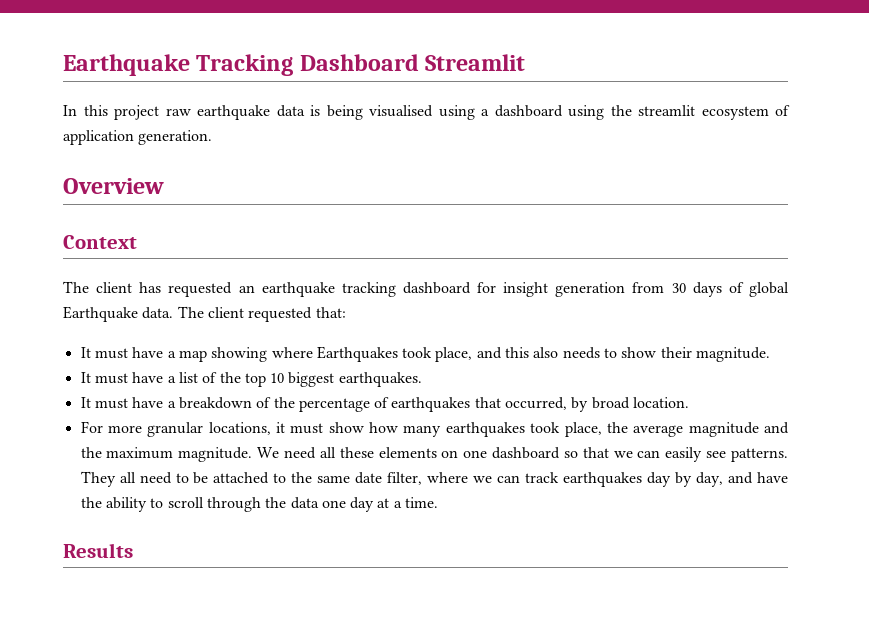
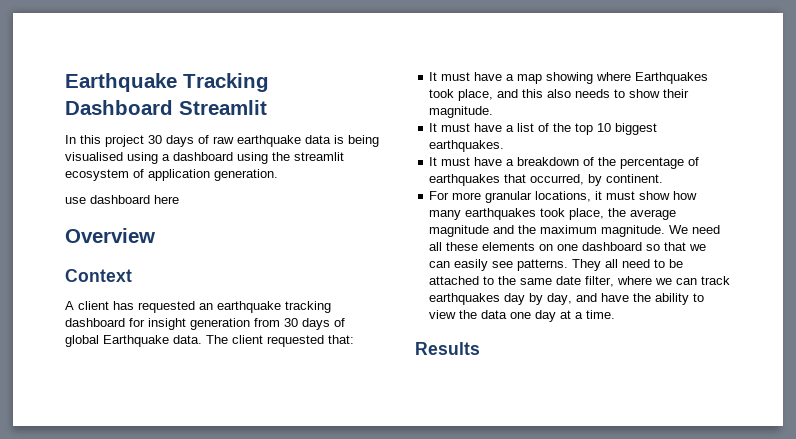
(159, 112) none -> [148,135,209,147] 30 days of
(213, 137) none -> [65,195,179,204] // use dashboard here
[63,281,89,293] The -> [65,301,74,310] A
[591,397,690,409] broad location. -> [606,174,664,183] continent.
[167,497,261,512] scroll through -> [429,310,457,319] view

